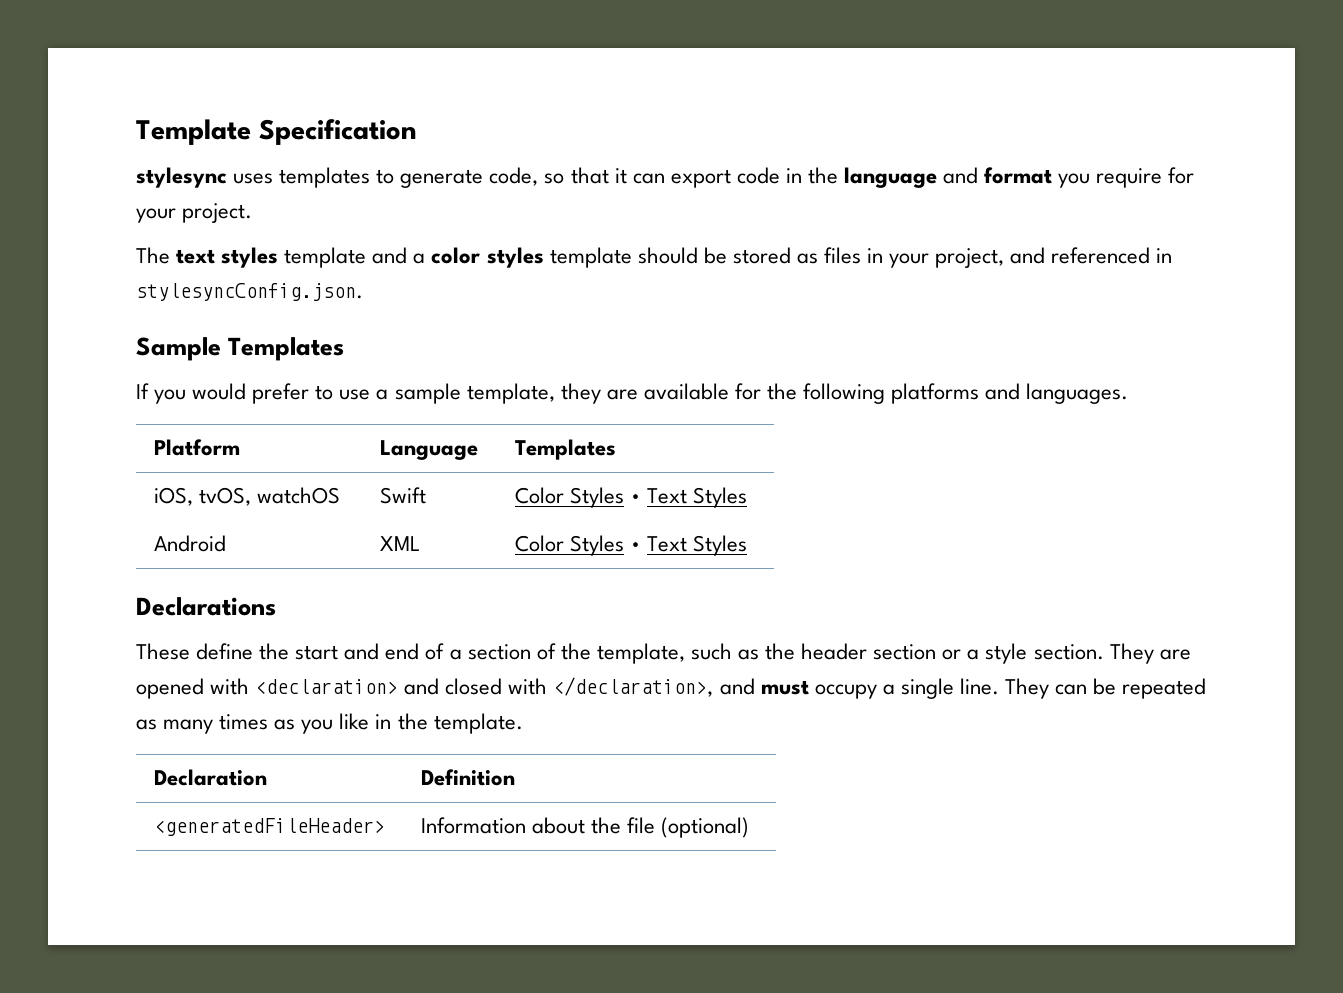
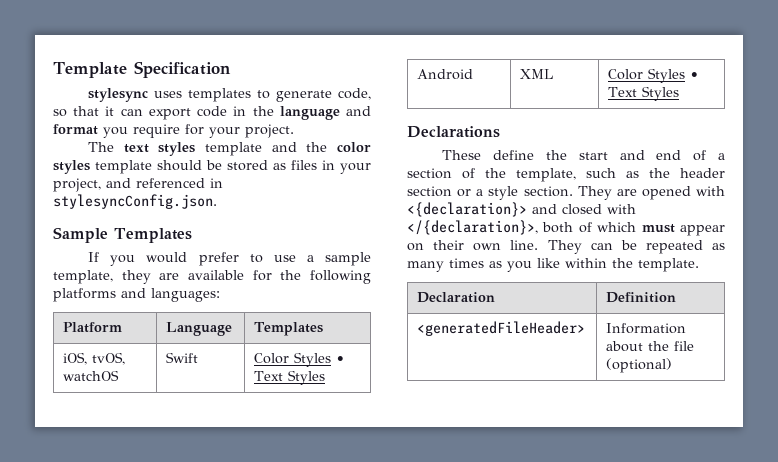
[413,253,426,264] a -> [306,142,328,152] the
[1026,383,1129,404] languages. -> [151,288,220,302] languages:
[255,679,399,694] <declaration> -> [407,202,527,217] <{declaration}>
[553,677,954,699] </declaration>, and must occupy a single -> [407,220,725,236] [407,240,502,251] </{declaration}>, both of which must appear on their own
[375,714,392,729] in -> [565,258,607,268] within

